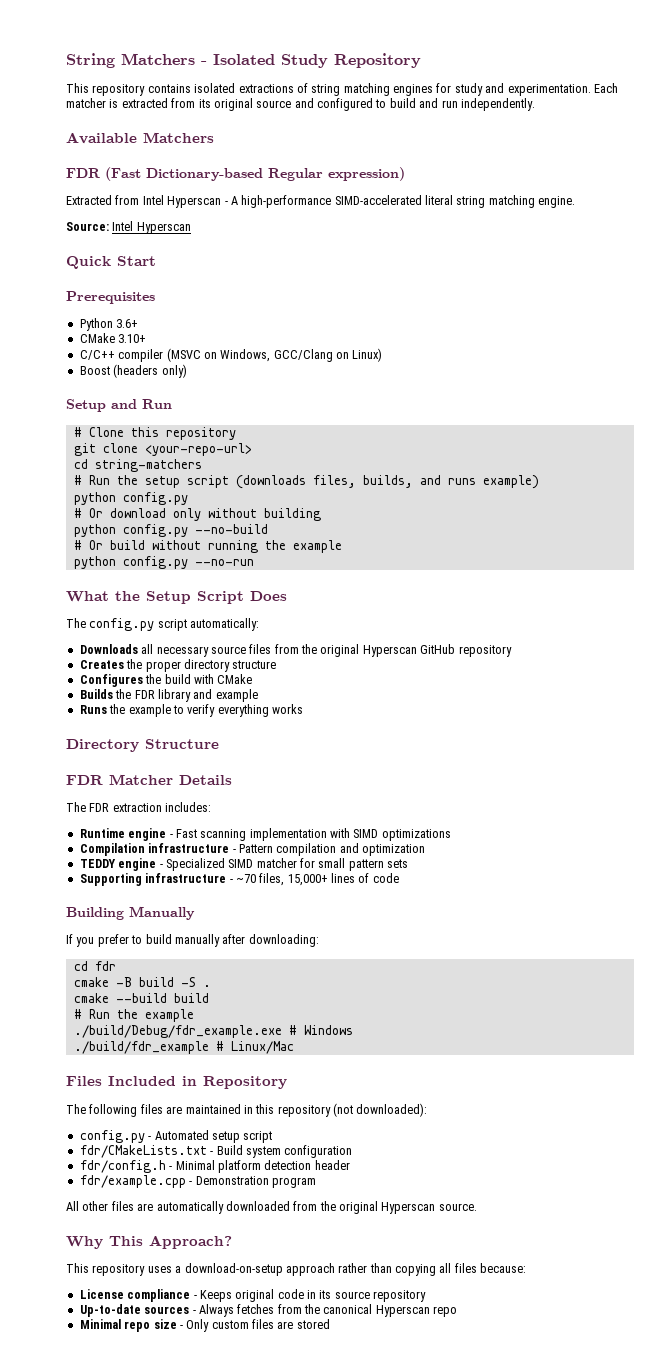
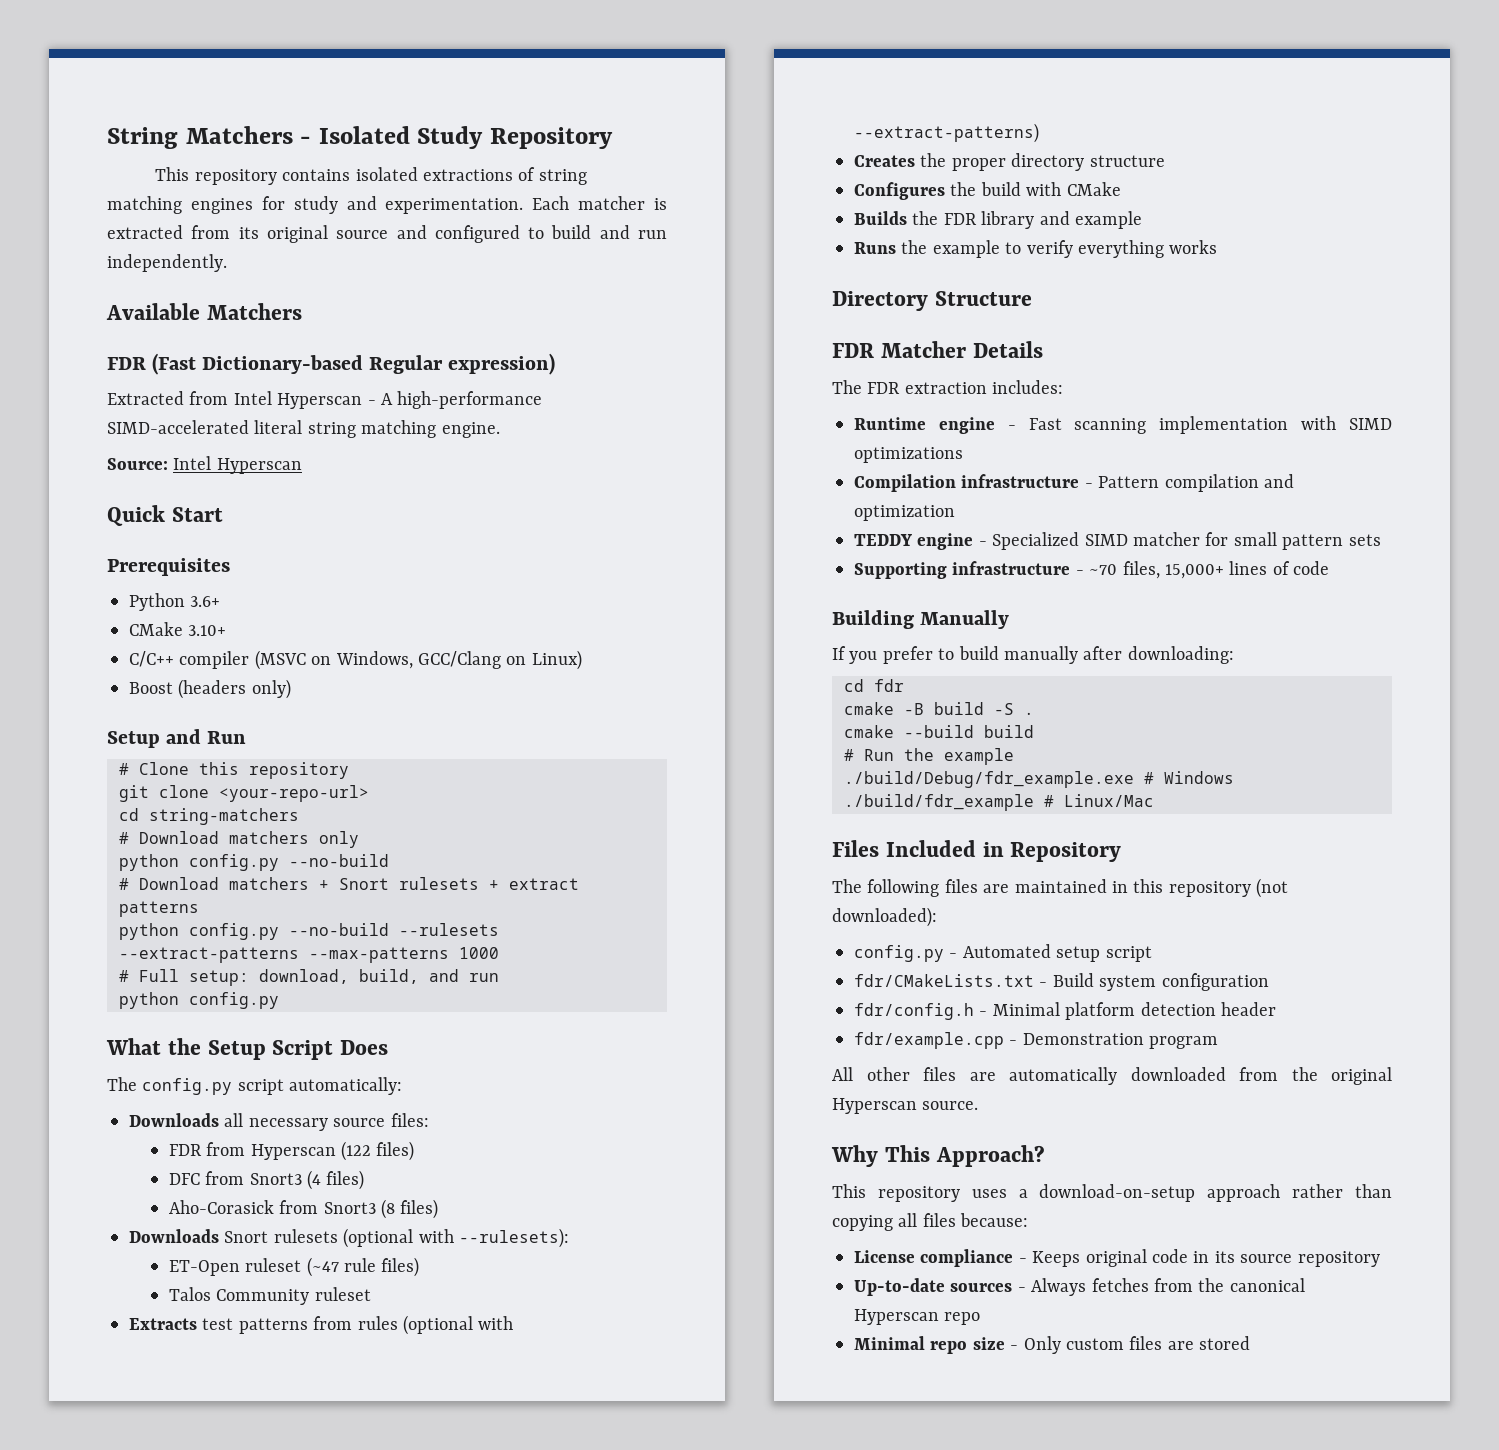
[88,475,539,489] [73,492,188,505] [73,508,166,518] Run the setup script (downloads files, builds, and runs example) // python config.py // # Or download -> [139,831,309,844] Download matchers
[207,508,321,521] without building -> (359, 839) none
[88,540,342,553] [73,556,254,569] Or build without running the example // python config.py --no-run -> [139,877,579,890] [119,901,199,917] [119,923,499,940] [119,947,499,963] [119,969,499,986] [119,992,279,1009] Download matchers + Snort rulesets + extract patterns // python config.py --no-build --rulesets --extract-patterns --max-patterns 1000 // # Full setup: download, build, and run // python config.py
[249,644,512,657] files from the original Hyperscan GitHub repository -> [390,1113,429,1127] [168,1141,415,1161] [168,1170,365,1190] [168,1199,439,1219] [129,1228,569,1248] [168,1257,420,1277] [168,1287,371,1305] [129,1315,514,1335] [854,123,1039,143] files: // FDR from Hyperscan (122 files) // DFC from Snort3 (4 files) // Aho-Corasick from Snort3 (8 files) // Downloads Snort rulesets (optional with --rulesets): // ET-Open ruleset (~47 rule files) // Talos Community ruleset // Extracts test patterns from rules (optional with --extract-patterns)

